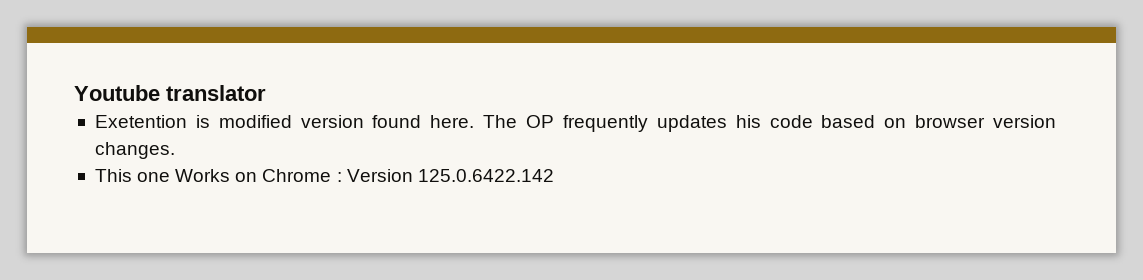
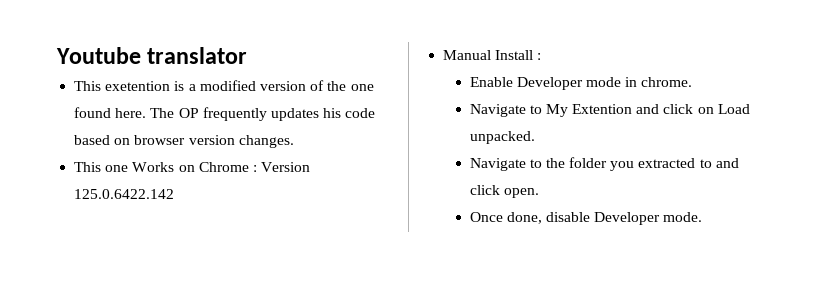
[94,115,364,128] Exetention is modified version -> [74,80,374,91] This exetention is a modified version of the one
(554, 175) none -> [443,50,542,60] [469,77,693,90] [469,104,750,117] [469,131,535,144] [469,157,739,171] [469,185,539,198] [469,212,703,225] // Manual Install : // Enable Developer mode in chrome. // Navigate to My Extention and click on Load unpacked. // Navigate to the folder you extracted to and click open. // Once done, disable Developer mode.

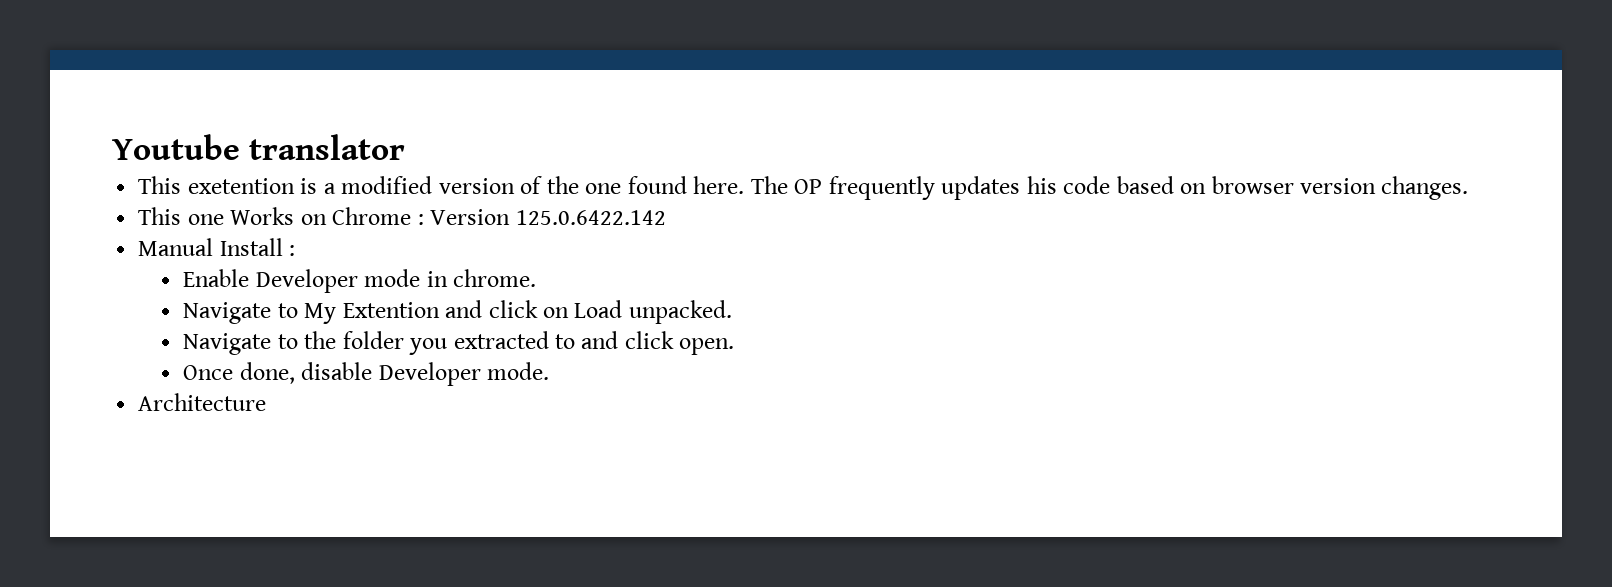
(703, 217) none -> [138,393,267,411] // Architecture

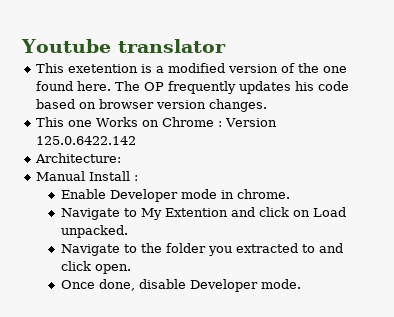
(666, 217) none -> [35,153,122,163] // Architecture:
[138,393,267,411] // Architecture -> (302, 284) none

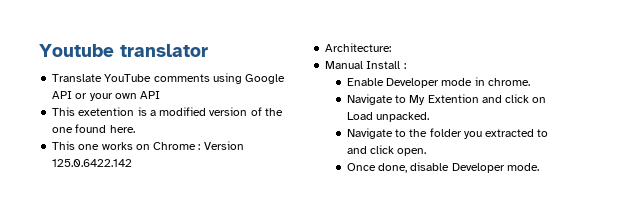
(226, 46) none -> [52,73,286,84] [52,91,161,101] // Translate YouTube comments using Google API or your own API
[115,81,350,94] [36,99,268,112] The OP frequently updates his code based on browser version changes. -> (135, 129) none
[96,117,139,127] Works -> [101,142,133,150] works

